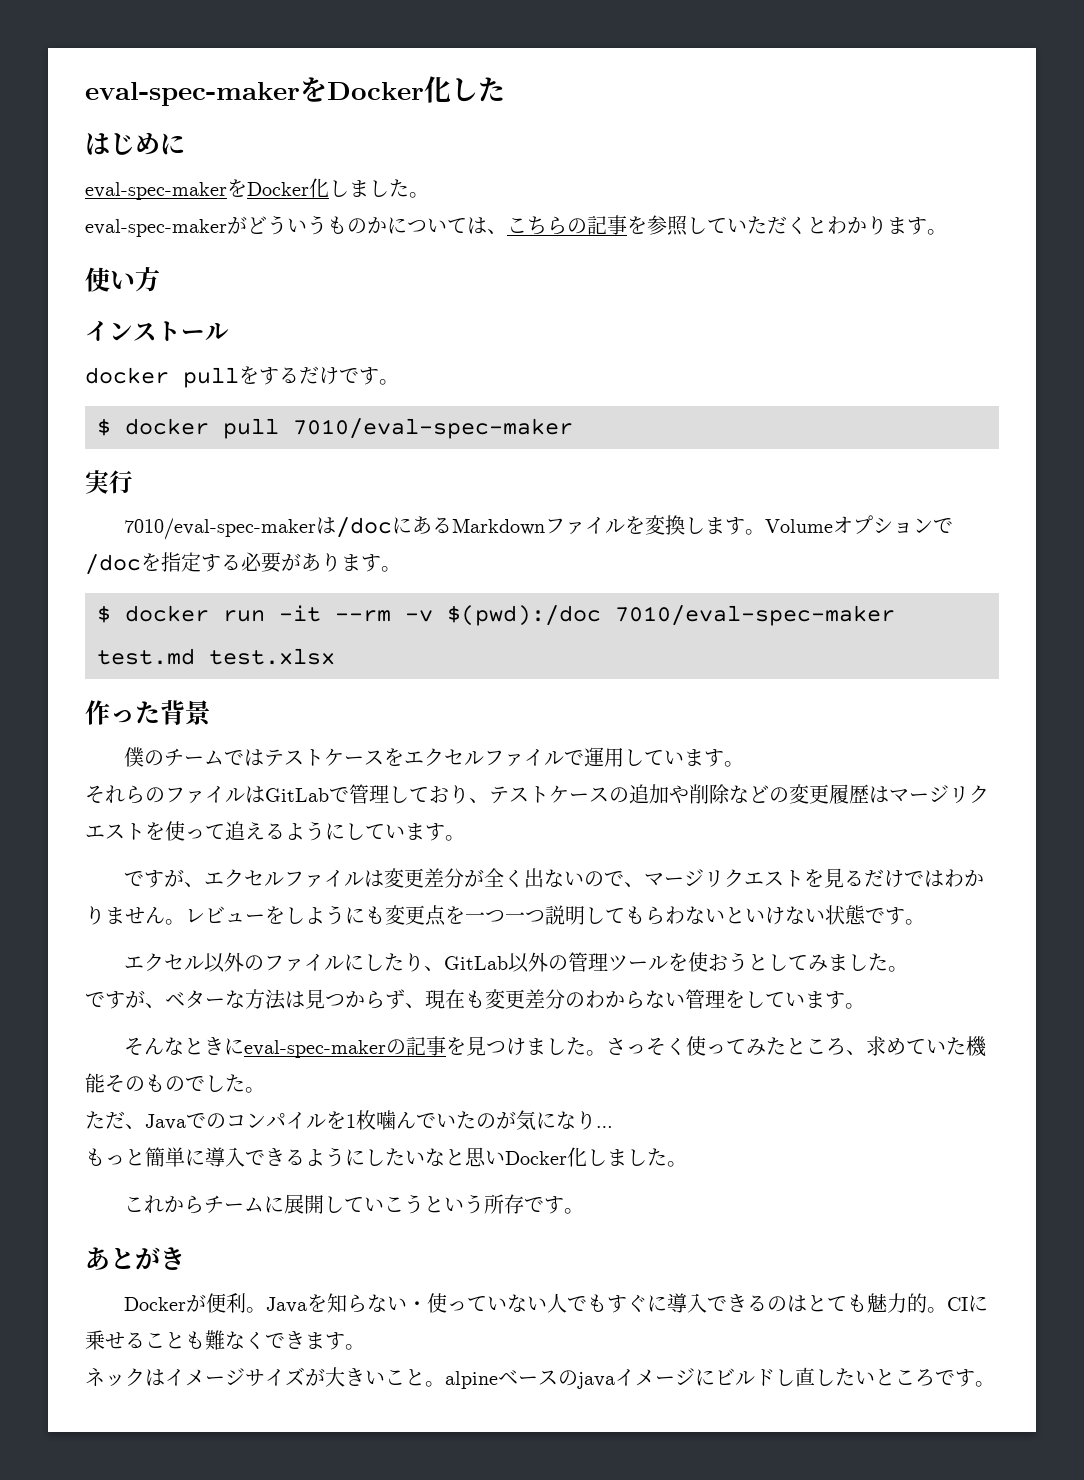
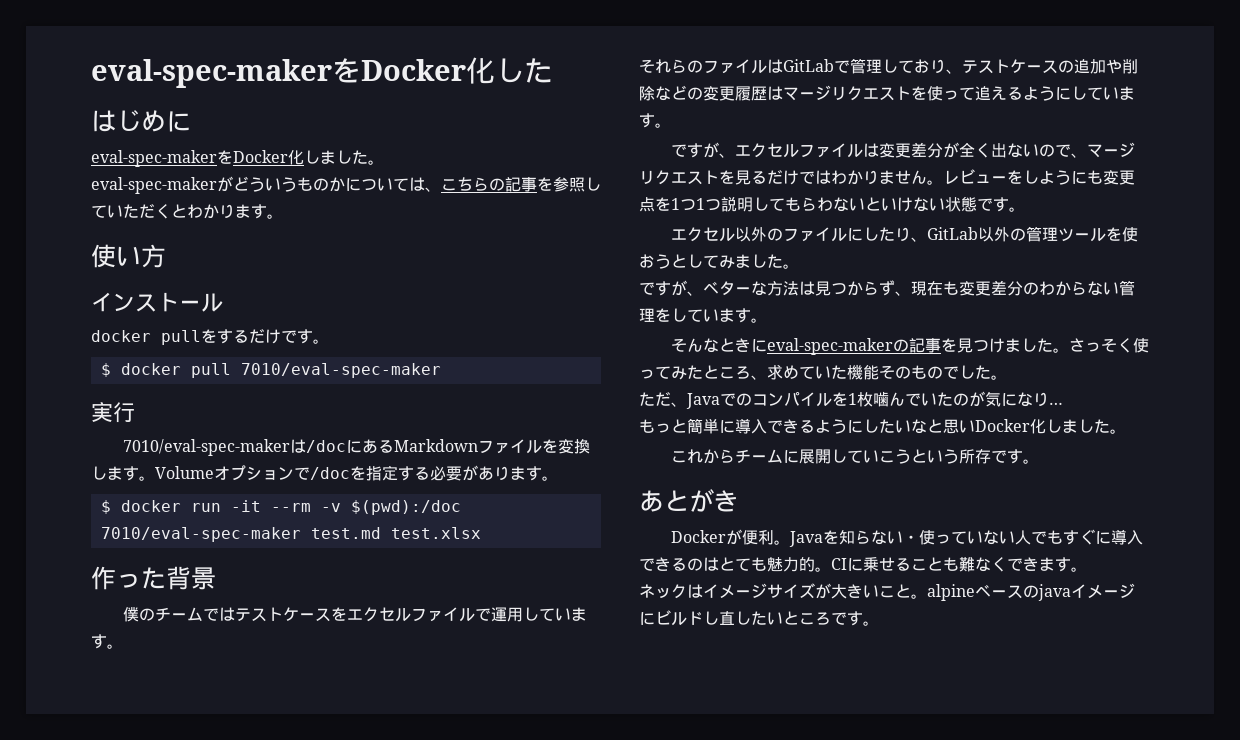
[465,910,525,923] 一つ一 -> [671,198,705,211] 1つ1

